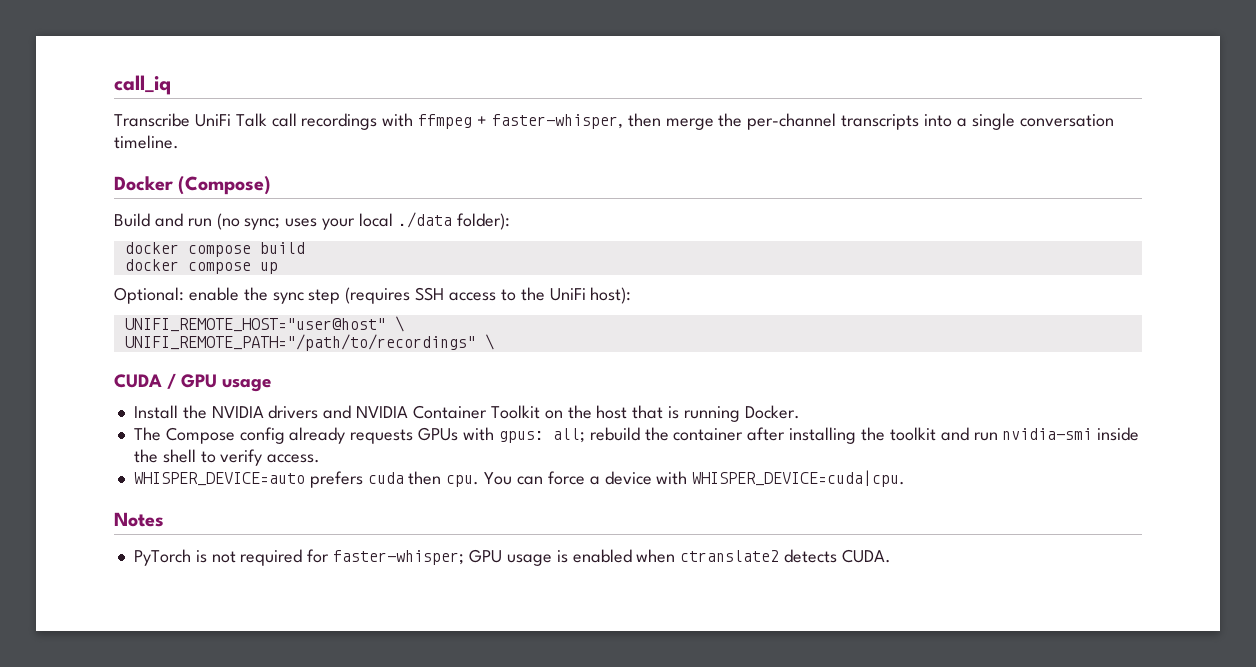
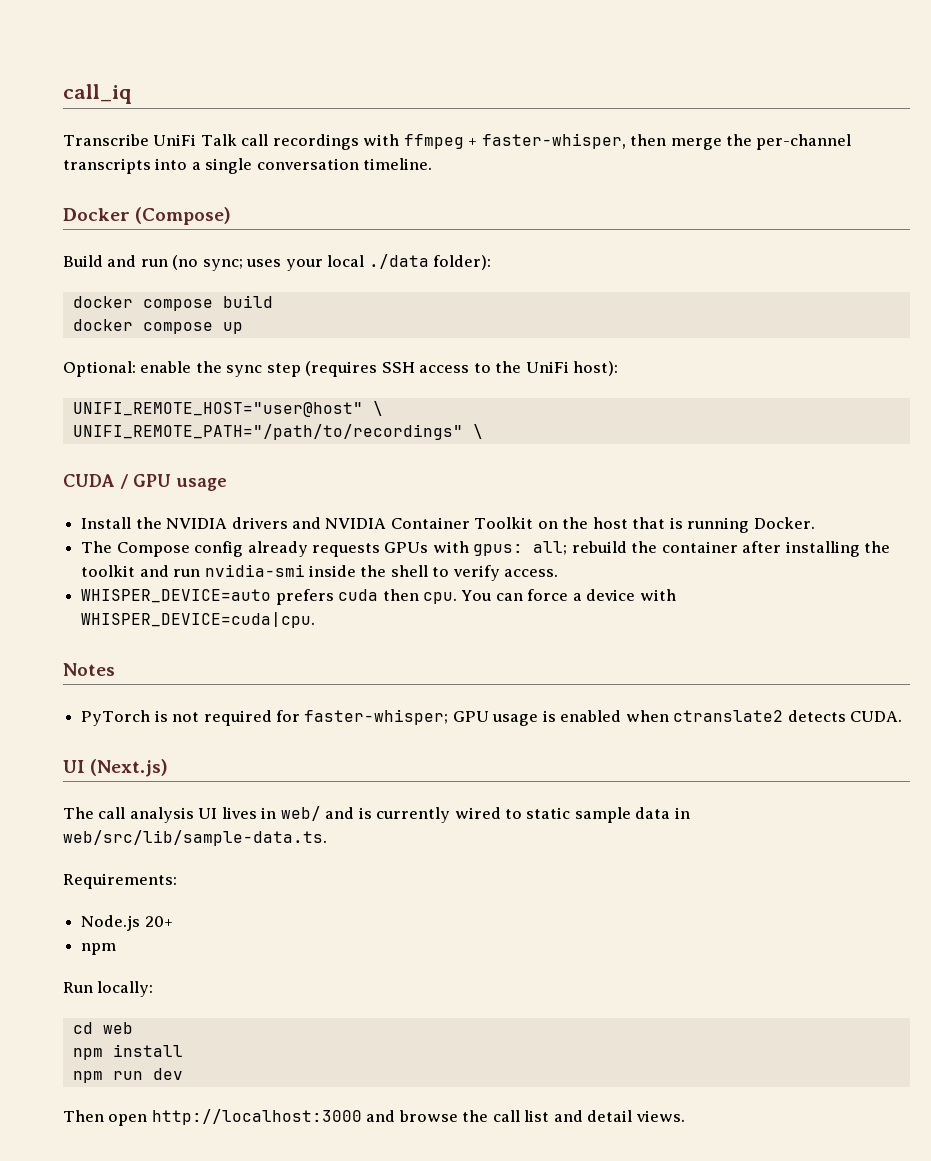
(891, 556) none -> [63,759,169,777] [63,806,690,823] [63,830,327,846] [63,873,177,889] [81,915,173,931] [81,943,117,955] [63,981,154,997] [72,1022,133,1034] [72,1044,183,1060] [72,1068,183,1083] [63,1109,685,1126] // UI (Next.js) // The call analysis UI lives in web/ and is currently wired to static sample data in web/src/lib/sample-data.ts. // Requirements: // Node.js 20+ // npm // Run locally: // cd web // npm install // npm run dev // Then open http://localhost:3000 and browse the call list and detail views.

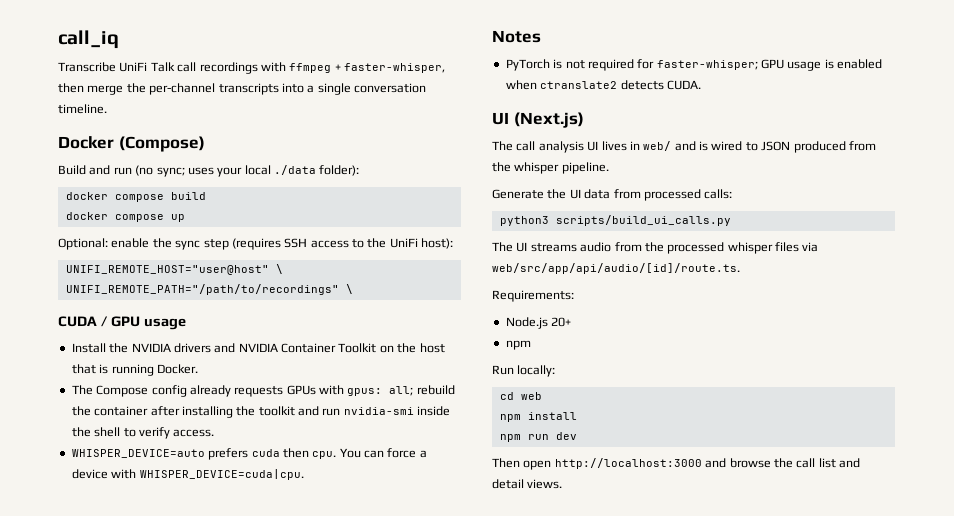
[376,807,451,823] currently -> (708, 146) none
[526,807,690,823] [63,830,327,846] static sample data in web/src/lib/sample-data.ts. -> [761,141,876,153] [492,162,609,174] [492,189,733,201] [499,215,731,226] [492,242,819,254] [492,263,740,274] JSON produced from the whisper pipeline. // Generate the UI data from processed calls: // python3 scripts/build_ui_calls.py // The UI streams audio from the processed whisper files via web/src/app/api/audio/[id]/route.ts.

